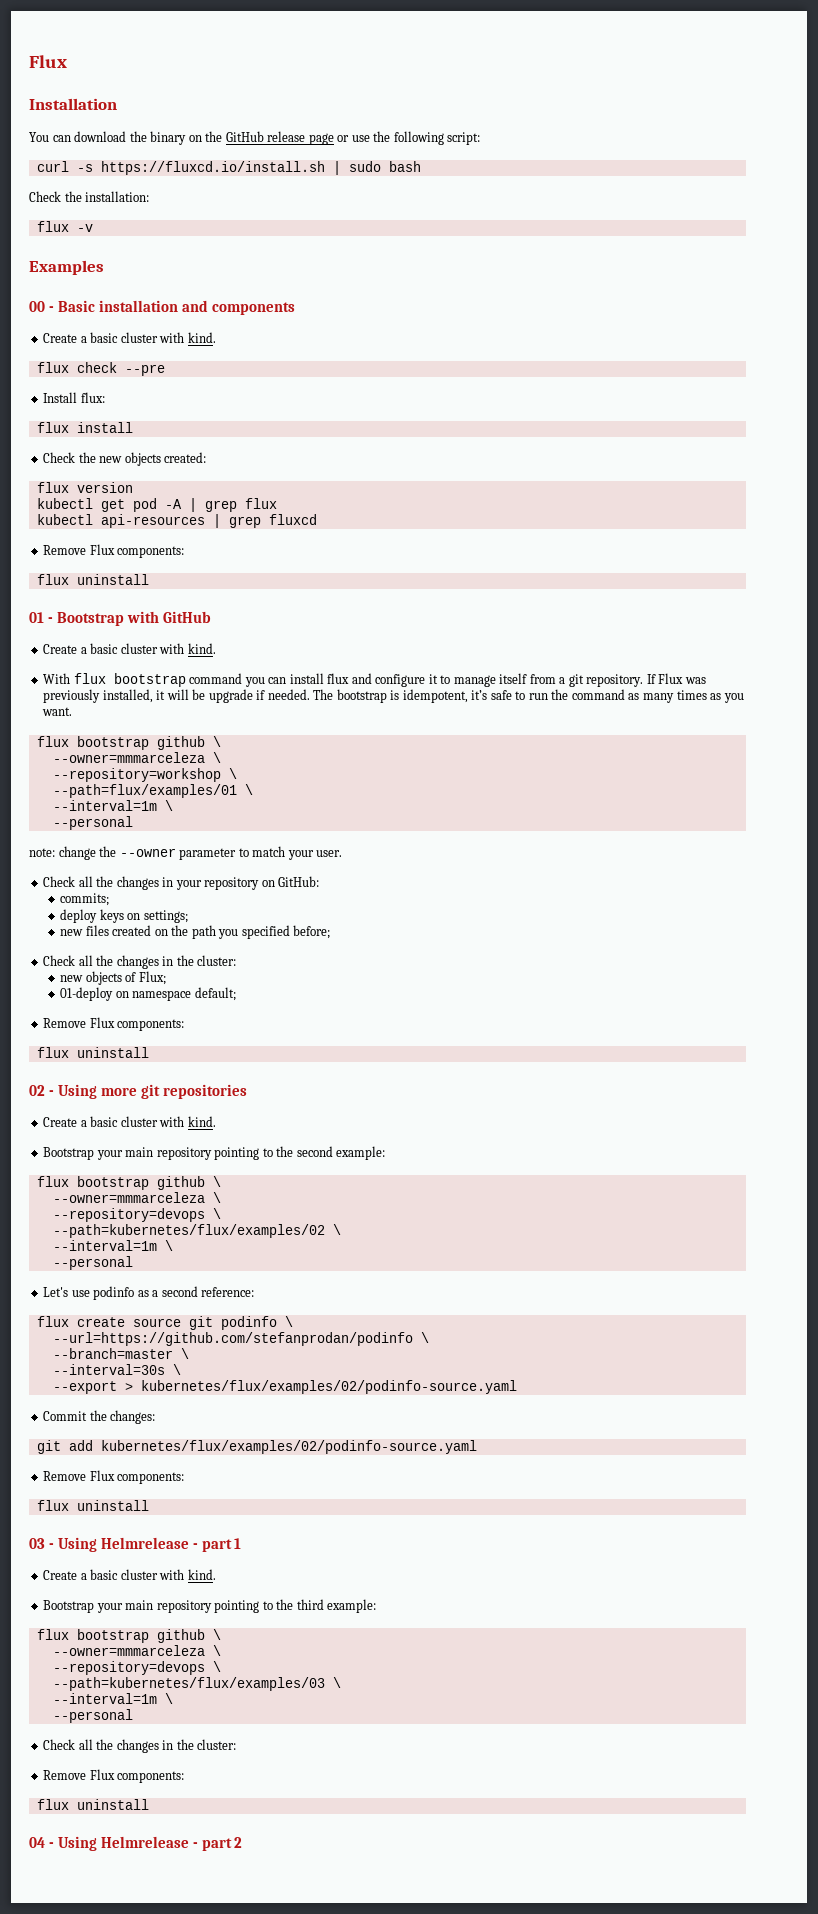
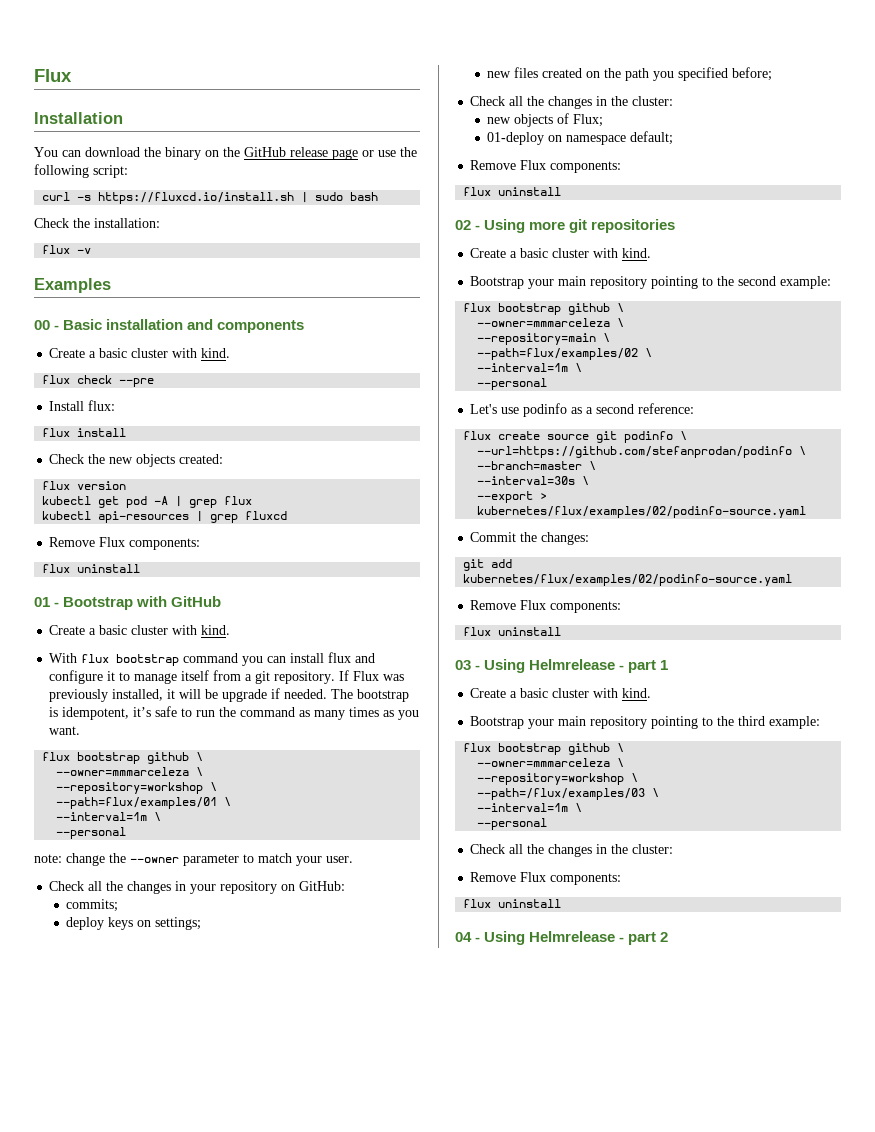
[52,1208,221,1222] [52,1224,325,1238] --repository=devops \ // --path=kubernetes/flux/examples/02 -> [477,333,611,345] [477,348,639,360] --repository=main \ // --path=flux/examples/02
[52,1661,221,1675] [52,1677,325,1691] --repository=devops \ // --path=kubernetes/flux/examples/03 -> [477,773,639,785] [477,788,646,800] --repository=workshop \ // --path=/flux/examples/03

